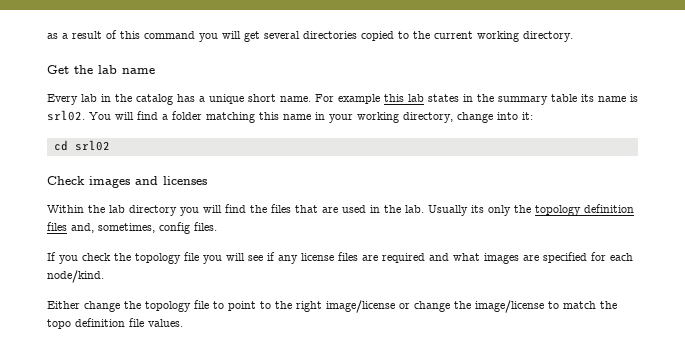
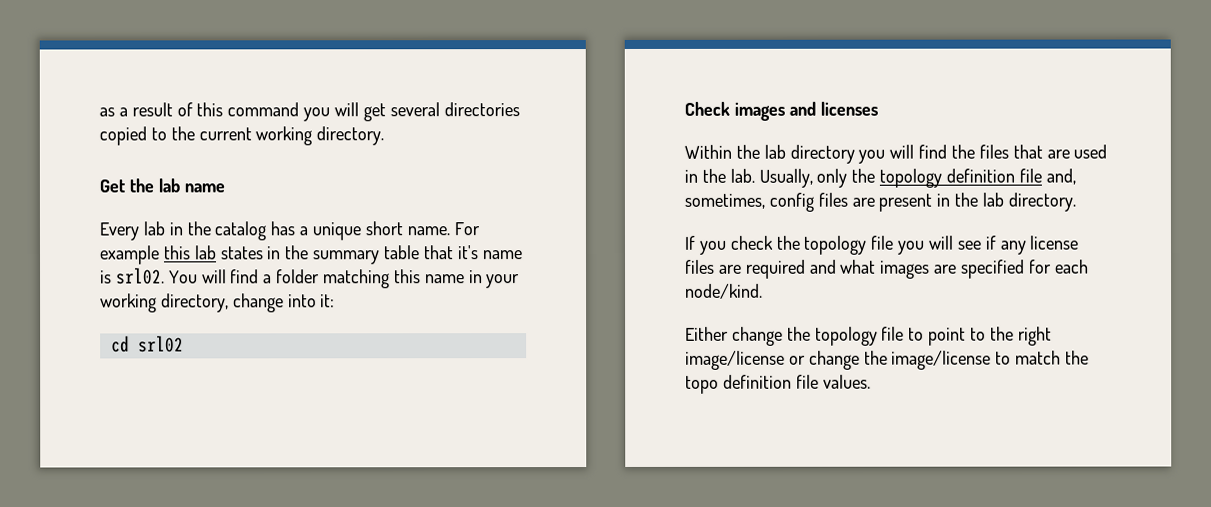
[581,94,594,102] its -> [422,245,479,260] that it's
[428,205,484,216] Usually its -> [758,168,813,188] Usually,
[47,222,67,231] files -> [1018,168,1042,183] file
[194,222,217,231] files. -> [817,192,1076,212] files are present in the lab directory.

